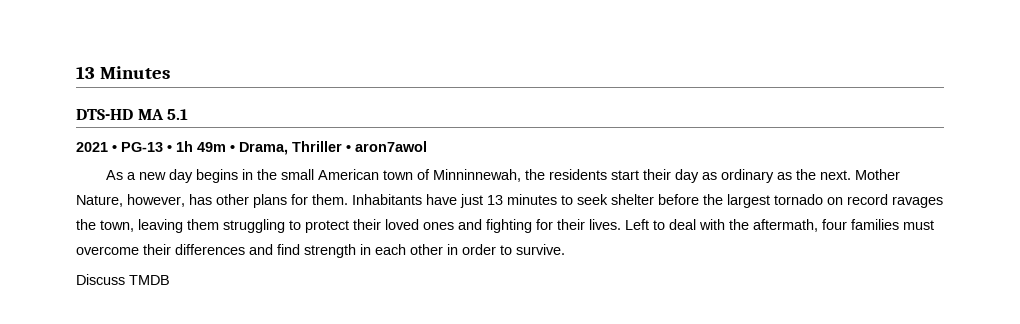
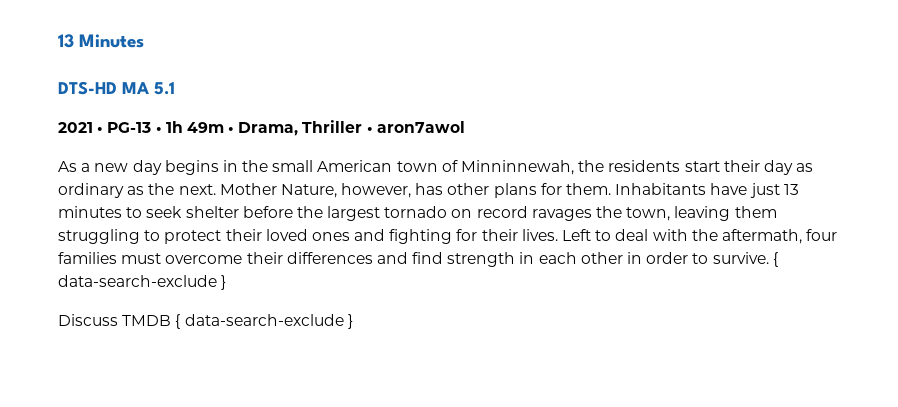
(565, 249) none -> [772,252,778,267] [58,275,227,290] { data-search-exclude }
(170, 280) none -> [175,314,353,329] { data-search-exclude }

